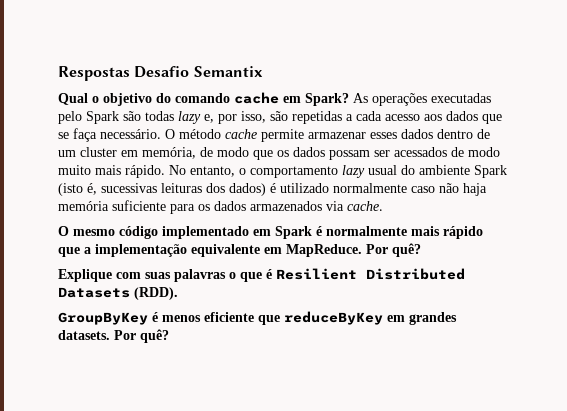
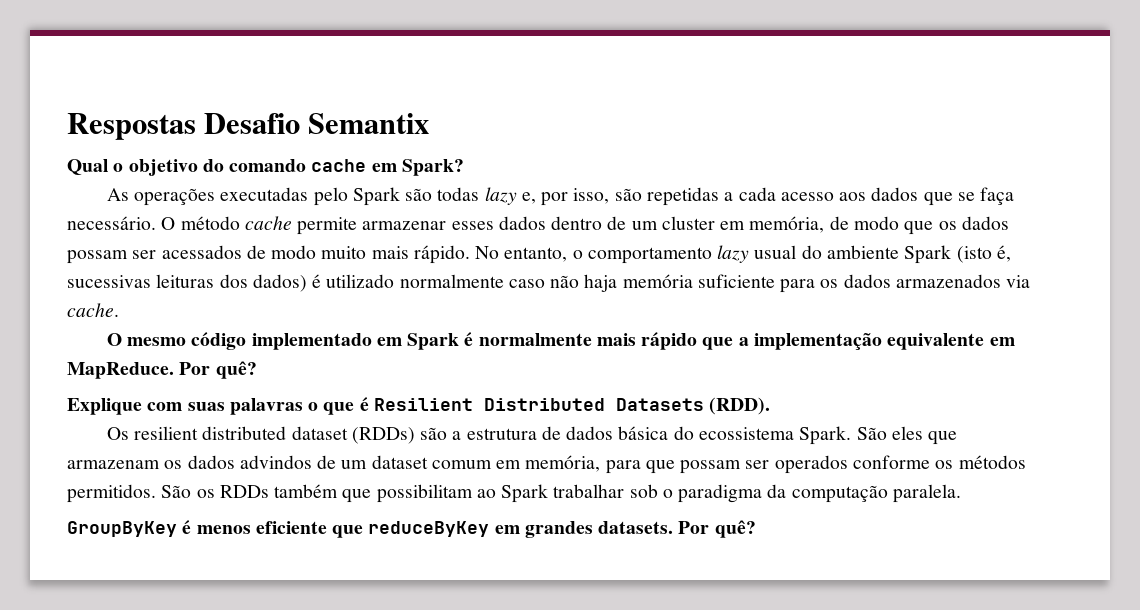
(349, 99) none -> (464, 167) //
(178, 293) none -> [106,426,958,445] [67,455,1026,474] [67,484,961,503] // Os resilient distributed dataset (RDDs) são a estrutura de dados básica do ecossistema Spark. São eles que armazenam os dados advindos de um dataset comum em memória, para que possam ser operados conforme os métodos permitidos. São os RDDs também que possibilitam ao Spark trabalhar sob o paradigma da computação paralela.

